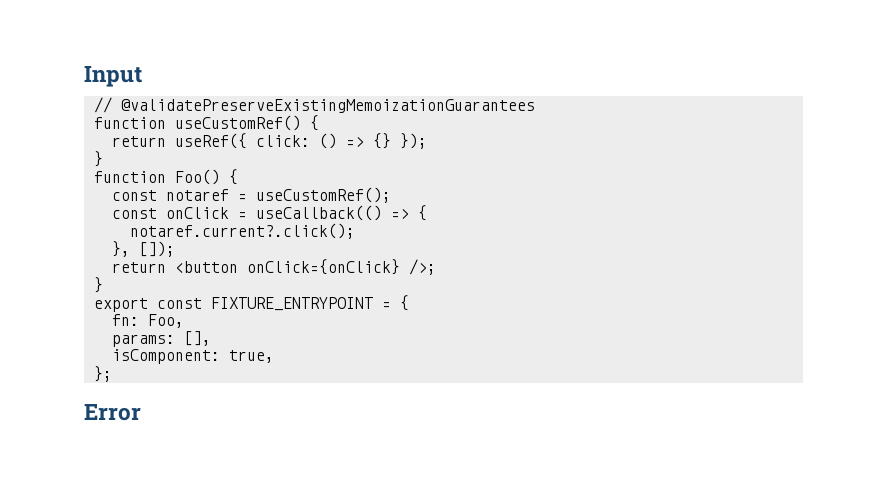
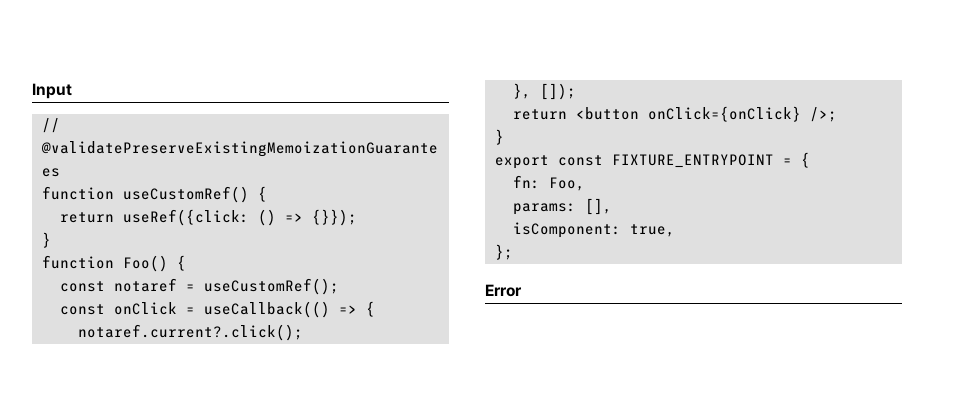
[174,133,427,149] useRef({ click: () => {} }); -> [122,209,357,226] useRef({click: () => {}});

